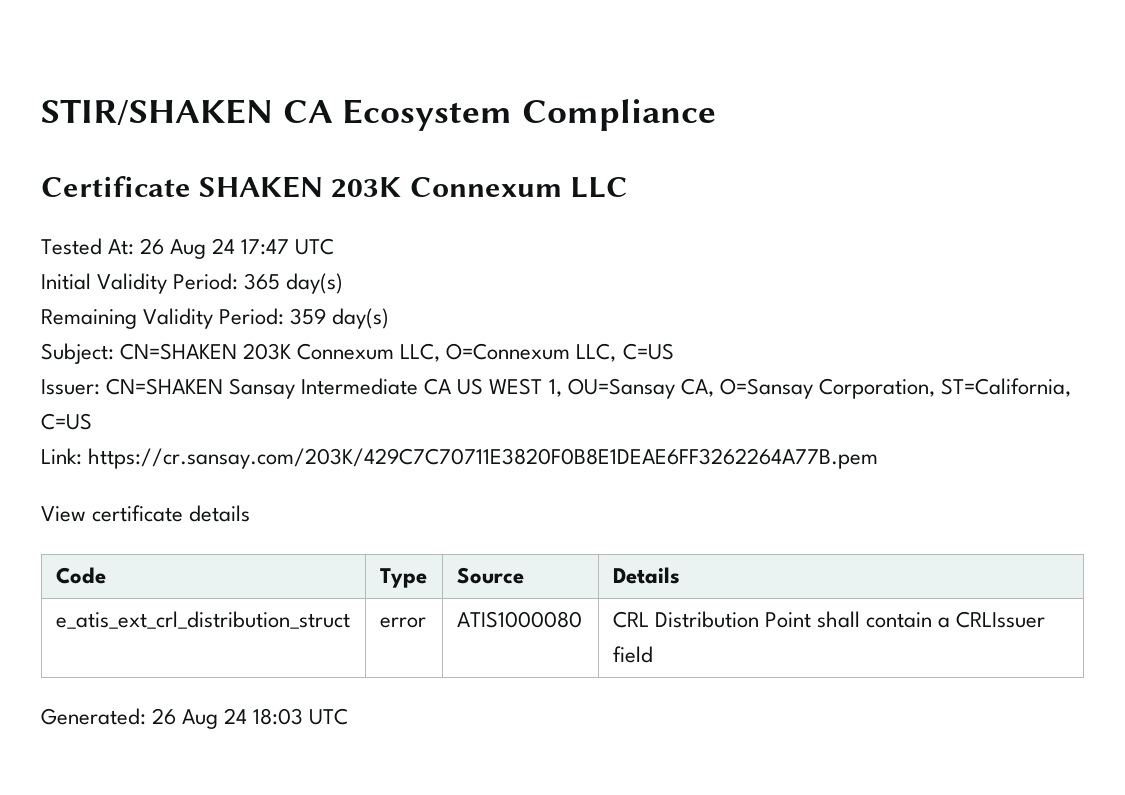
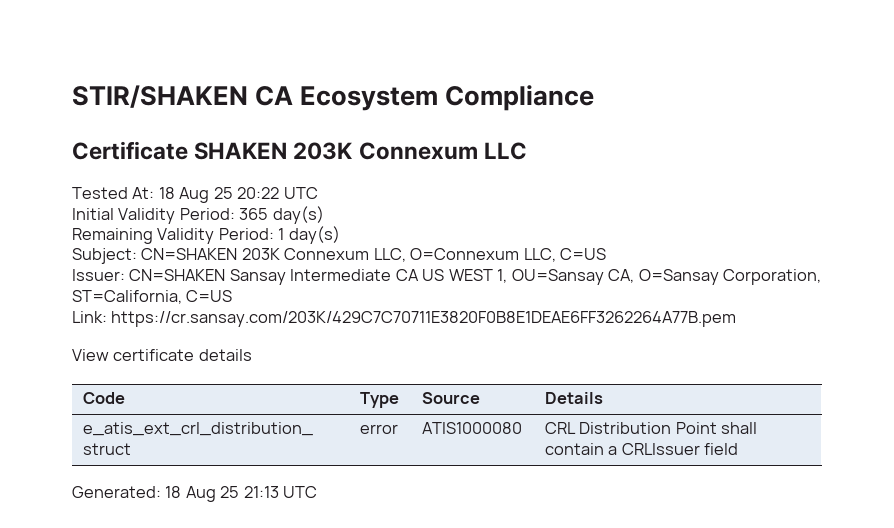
[140,238,290,259] 26 Aug 24 17:47 -> [158,187,280,203] 18 Aug 25 20:22
[290,308,327,325] 359 -> [278,228,285,240] 1
[152,708,304,729] 26 Aug 24 18:03 -> [165,486,279,502] 18 Aug 25 21:13

